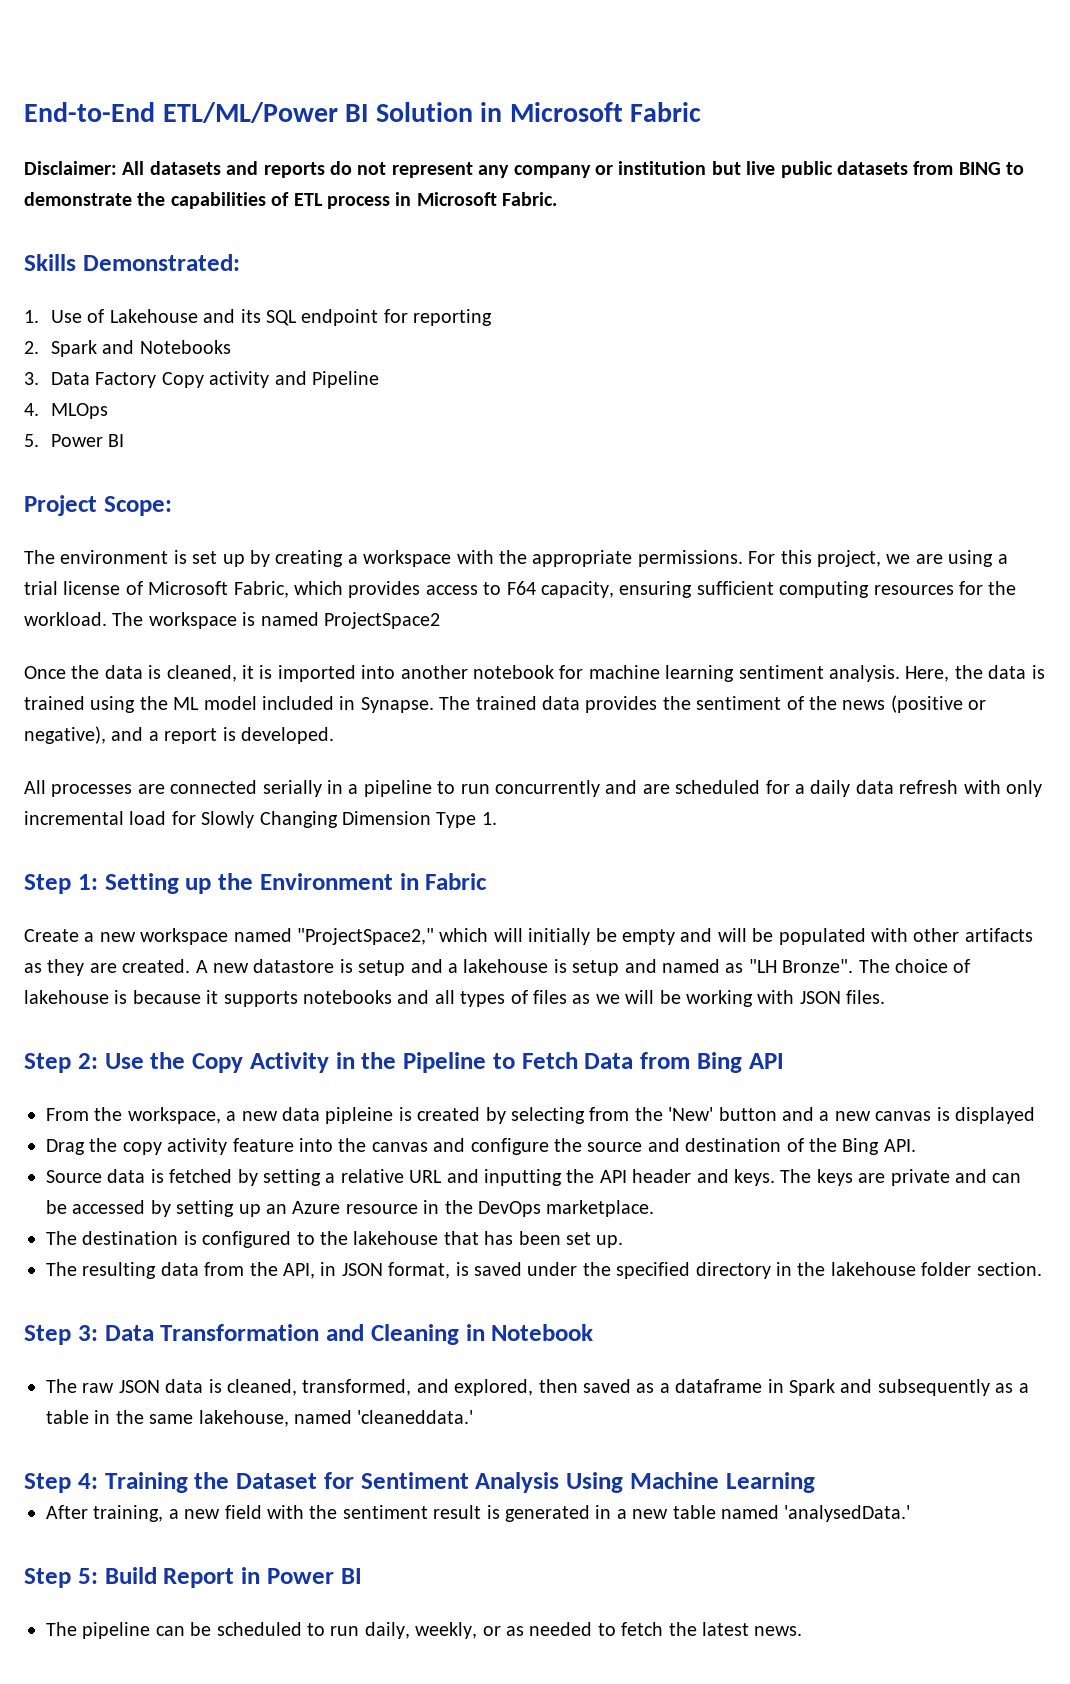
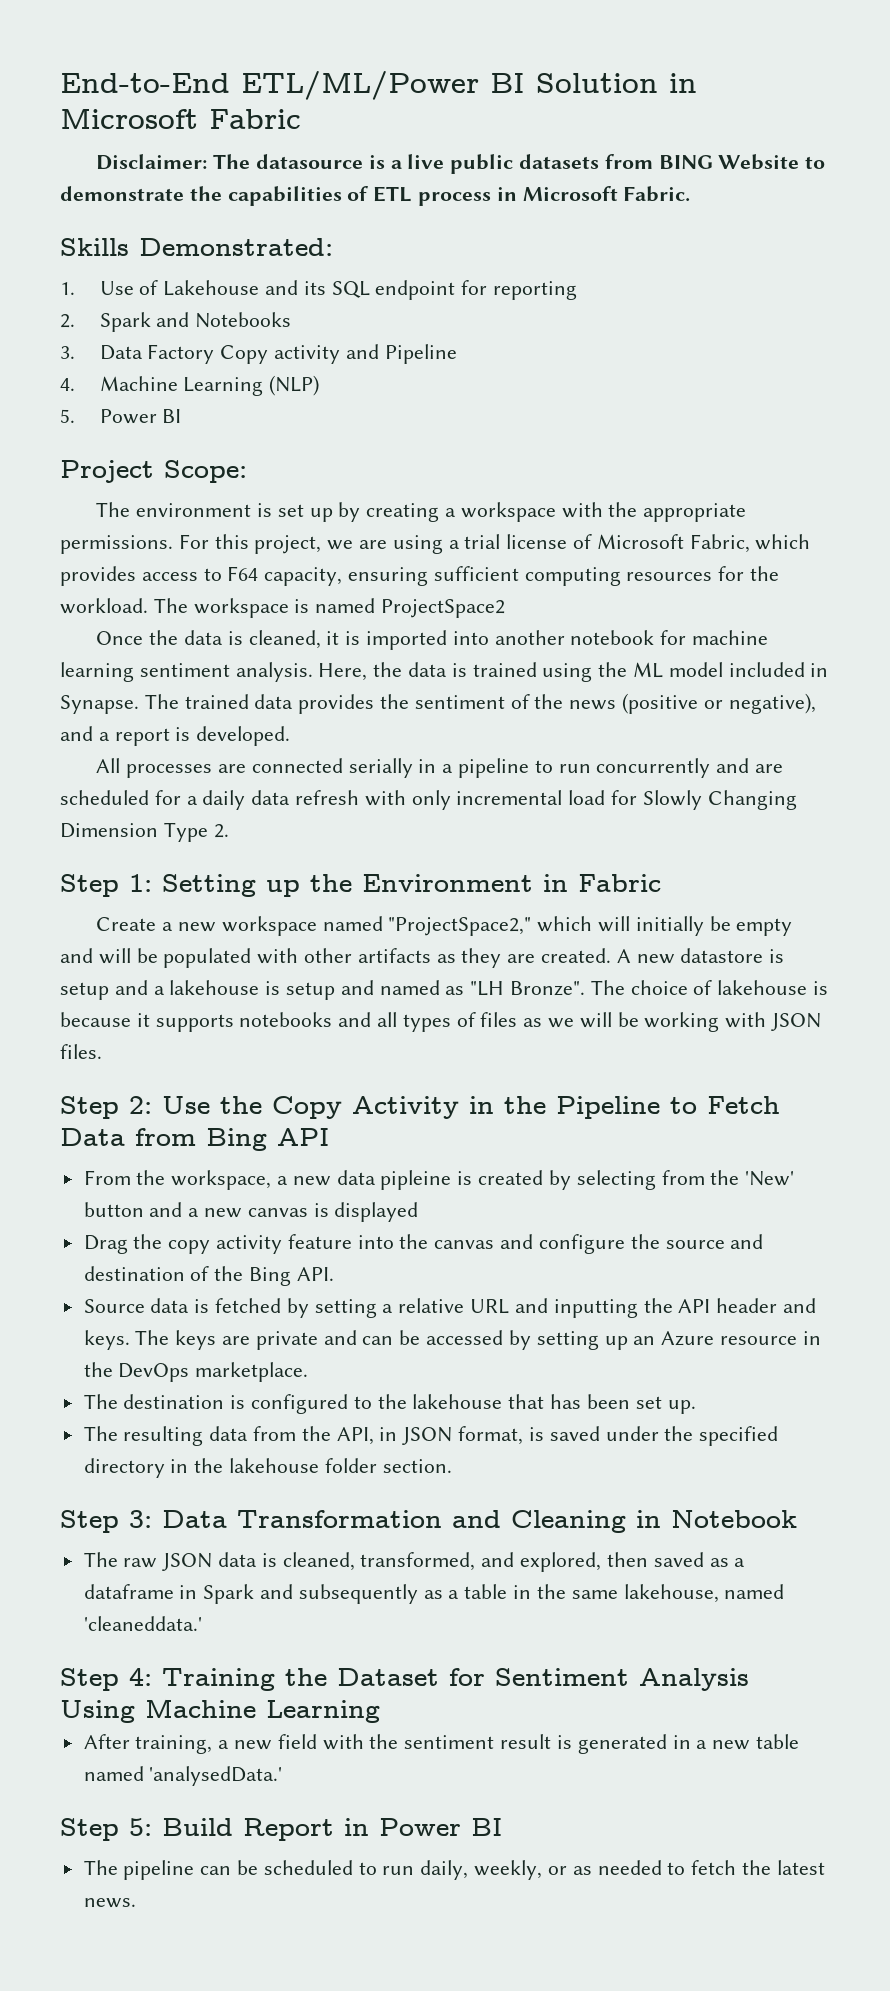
[122,161,741,178] All datasets and reports do not represent any company or institution but -> [213,154,402,169] The datasource is a
(1001, 168) none -> [718,154,800,170] Website
[50,403,108,419] MLOps -> [99,375,320,396] Machine Learning (NLP)
[481,812,497,825] 1. -> [213,824,229,838] 2.

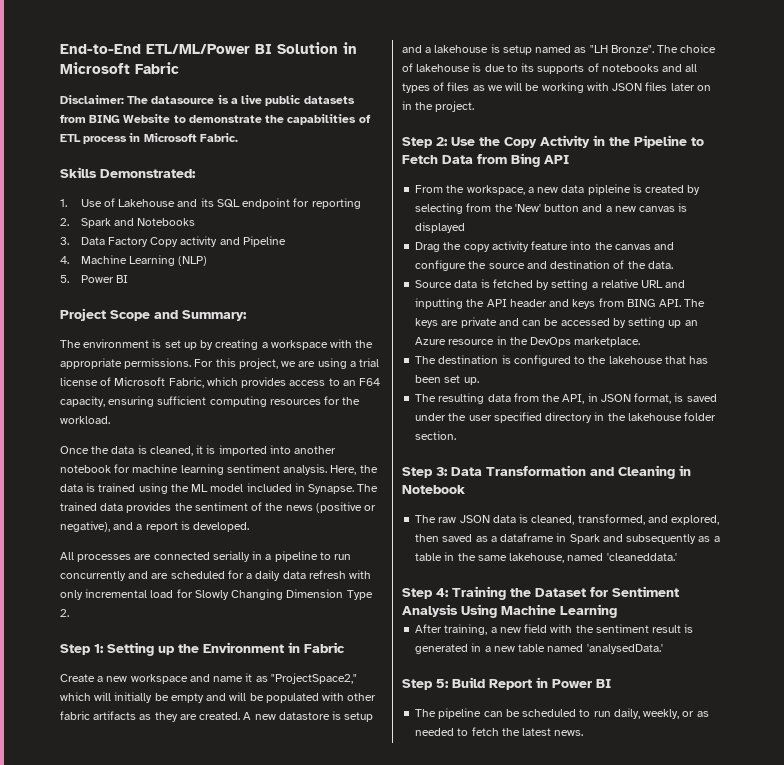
[164,460,247,483] Scope: -> [110,310,247,321] Scope and Summary:
(222, 574) none -> [342,380,356,386] an
[153,598,506,618] The workspace is named ProjectSpace2 -> (110, 420) none
[322,916,383,931] named -> [189,673,268,682] and name it as
(353, 955) none -> [60,711,90,720] fabric
[340,980,374,995] and -> (532, 50) none
[60,1012,234,1032] because it supports -> [484,63,599,74] due to its supports of
[60,1044,102,1059] files. -> [645,82,711,91] [402,101,475,112] files later on in the project.
[249,1267,334,1286] Bing API. -> [647,261,673,269] data.
[83,1330,130,1350] keys. -> [572,298,682,309] keys from BING API.
(694, 1433) none -> [468,415,492,421] user

